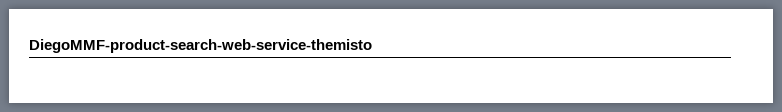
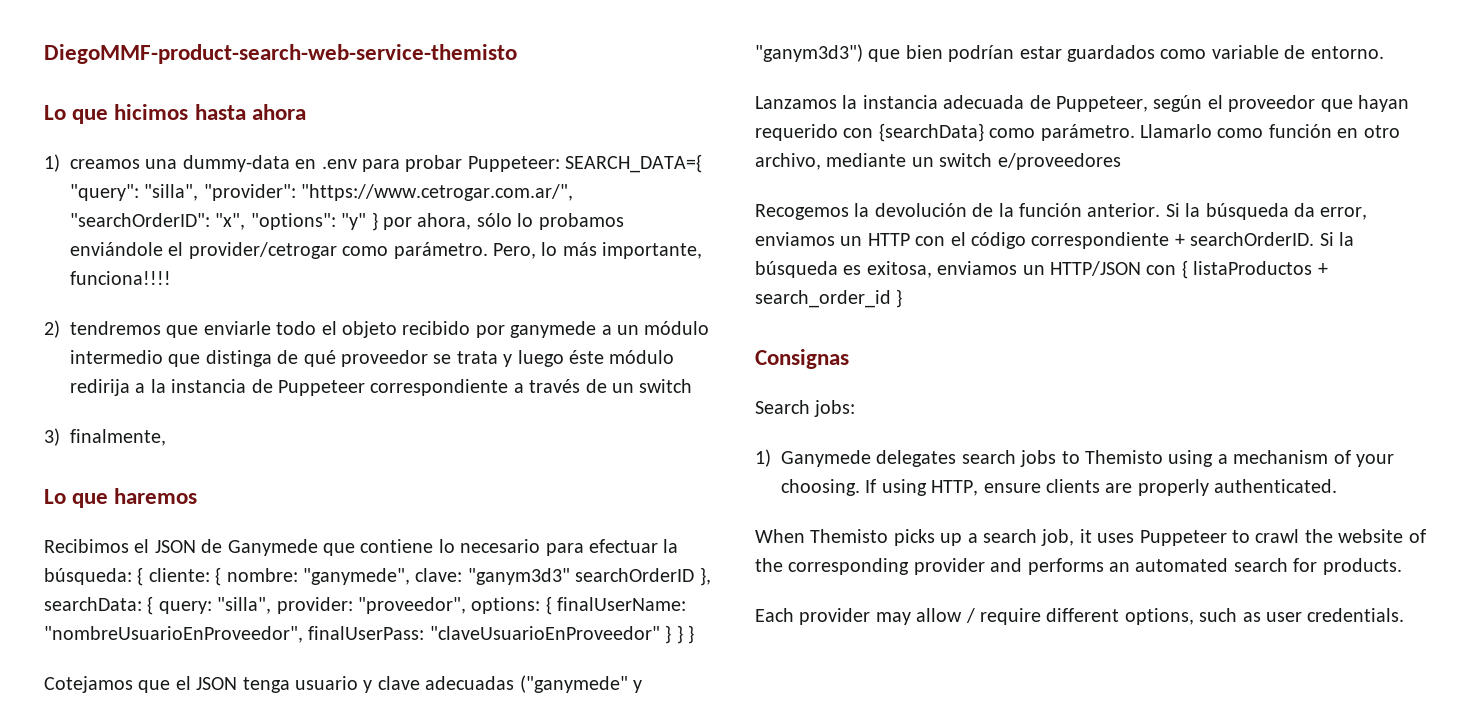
(372, 46) none -> [44,104,306,124] [44,154,703,173] [70,184,574,201] [70,212,624,231] [70,242,703,259] [70,271,171,285] [44,320,710,338] [70,350,675,367] [70,379,693,396] [44,428,166,446] [44,488,198,508] [44,539,679,556] [44,567,711,586] [44,596,687,615] [44,625,694,644] [44,675,642,693] [755,44,1384,62] [755,95,1409,112] [755,123,1400,142] [755,153,1121,170] [755,203,1368,220] [755,232,1354,249] [755,260,1328,279] [755,289,903,308] [755,349,849,369] [755,400,856,417] [755,449,1394,467] [781,479,1338,496] [755,529,1426,546] [755,558,1402,575] [755,608,1405,625] // Lo que hicimos hasta ahora // 1) creamos una dummy-data en .env para probar Puppeteer: SEARCH_DATA={ "query": "silla", "provider": "https://www.cetrogar.com.ar/", "searchOrderID": "x", "options": "y" } por ahora, sólo lo probamos enviándole el provider/cetrogar como parámetro. Pero, lo más importante, funciona!!!! // 2) tendremos que enviarle todo el objeto recibido por ganymede a un módulo intermedio que distinga de qué proveedor se trata y luego éste módulo redirija a la instancia de Puppeteer correspondiente a través de un switch // 3) finalmente, // Lo que haremos // Recibimos el JSON de Ganymede que contiene lo necesario para efectuar la búsqueda: { cliente: { nombre: "ganymede", clave: "ganym3d3" searchOrderID }, searchData: { query: "silla", provider: "proveedor", options: { finalUserName: "nombreUsuarioEnProveedor", finalUserPass: "claveUsuarioEnProveedor" } } } // Cotejamos que el JSON tenga usuario y clave adecuadas ("ganymede" y "ganym3d3") que bien podrían estar guardados como variable de entorno. // Lanzamos la instancia adecuada de Puppeteer, según el proveedor que hayan requerido con {searchData} como parámetro. Llamarlo como función en otro archivo, mediante un switch e/proveedores // Recogemos la devolución de la función anterior. Si la búsqueda da error, enviamos un HTTP con el código correspondiente + searchOrderID. Si la búsqueda es exitosa, enviamos un HTTP/JSON con { listaProductos + search_order_id } // Consignas // Search jobs: // 1) Ganymede delegates search jobs to Themisto using a mechanism of your choosing. If using HTTP, ensure clients are properly authenticated. // When Themisto picks up a search job, it uses Puppeteer to crawl the website of the corresponding provider and performs an automated search for products. // Each provider may allow / require different options, such as user credentials.

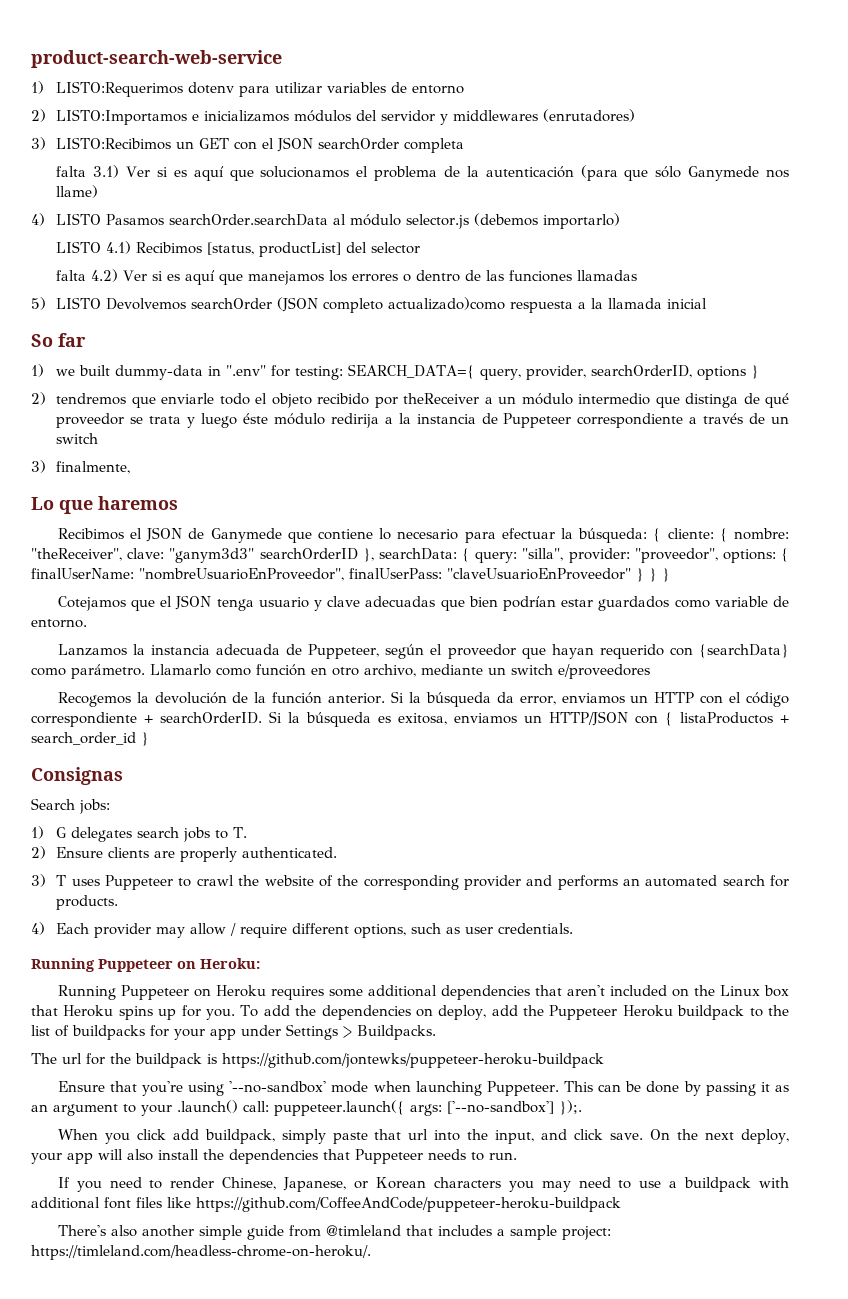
[44,44,517,64] [44,104,306,124] [44,154,703,173] [70,184,574,201] [70,212,624,231] [70,242,703,259] [70,271,171,285] DiegoMMF-product-search-web-service-themisto // Lo que hicimos hasta ahora // 1) creamos una dummy-data en .env para probar Puppeteer: SEARCH_DATA={ "query": "silla", "provider": "https://www.cetrogar.com.ar/", "searchOrderID": "x", "options": "y" } por ahora, sólo lo probamos enviándole el provider/cetrogar como parámetro. Pero, lo más importante, funciona!!!! -> [31,50,282,68] [31,81,465,97] [31,109,636,125] [31,137,465,153] [56,165,790,181] [56,185,99,198] [31,213,621,229] [56,241,421,257] [56,269,638,285] [31,297,708,313] [31,333,86,347] [31,364,760,380] product-search-web-service // 1) LISTO:Requerimos dotenv para utilizar variables de entorno // 2) LISTO:Importamos e inicializamos módulos del servidor y middlewares (enrutadores) // 3) LISTO:Recibimos un GET con el JSON searchOrder completa // falta 3.1) Ver si es aquí que solucionamos el problema de la autenticación (para que sólo Ganymede nos llame) // 4) LISTO Pasamos searchOrder.searchData al módulo selector.js (debemos importarlo) // LISTO 4.1) Recibimos [status, productList] del selector // falta 4.2) Ver si es aquí que manejamos los errores o dentro de las funciones llamadas // 5) LISTO Devolvemos searchOrder (JSON completo actualizado)como respuesta a la llamada inicial // So far // 1) we built dummy-data in ".env" for testing: SEARCH_DATA={ query, provider, searchOrderID, options }
[510,321,597,338] ganymede -> [403,393,480,404] theReceiver
[303,568,410,585] "ganymede", -> [31,548,122,561] "theReceiver",
[519,675,642,693] [755,44,863,62] ("ganymede" y "ganym3d3") -> (436, 601) none
[781,450,871,467] Ganymede -> [56,827,67,838] G
[1085,450,1394,467] [781,479,1338,496] [755,529,1092,546] Themisto using a mechanism of your choosing. If using HTTP, ensure clients are properly authenticated. // When Themisto picks up a search job, it -> [233,827,248,838] [31,846,338,862] [31,874,67,887] T. // 2) Ensure clients are properly authenticated. // 3) T
(1402, 566) none -> [31,922,45,935] 4)
(1405, 615) none -> [31,958,260,972] [57,985,789,1000] [31,1005,789,1020] [31,1024,436,1040] [31,1053,604,1068] [57,1081,789,1096] [31,1100,582,1116] [57,1129,790,1144] [31,1149,517,1164] [57,1177,789,1192] [31,1197,621,1212] [57,1225,611,1240] [31,1245,371,1260] // Running Puppeteer on Heroku: // Running Puppeteer on Heroku requires some additional dependencies that aren't included on the Linux box that Heroku spins up for you. To add the dependencies on deploy, add the Puppeteer Heroku buildpack to the list of buildpacks for your app under Settings > Buildpacks. // The url for the buildpack is https://github.com/jontewks/puppeteer-heroku-buildpack // Ensure that you're using '--no-sandbox' mode when launching Puppeteer. This can be done by passing it as an argument to your .launch() call: puppeteer.launch({ args: ['--no-sandbox'] });. // When you click add buildpack, simply paste that url into the input, and click save. On the next deploy, your app will also install the dependencies that Puppeteer needs to run. // If you need to render Chinese, Japanese, or Korean characters you may need to use a buildpack with additional font files like https://github.com/CoffeeAndCode/puppeteer-heroku-buildpack // There's also another simple guide from @timleland that includes a sample project: https://timleland.com/headless-chrome-on-heroku/.

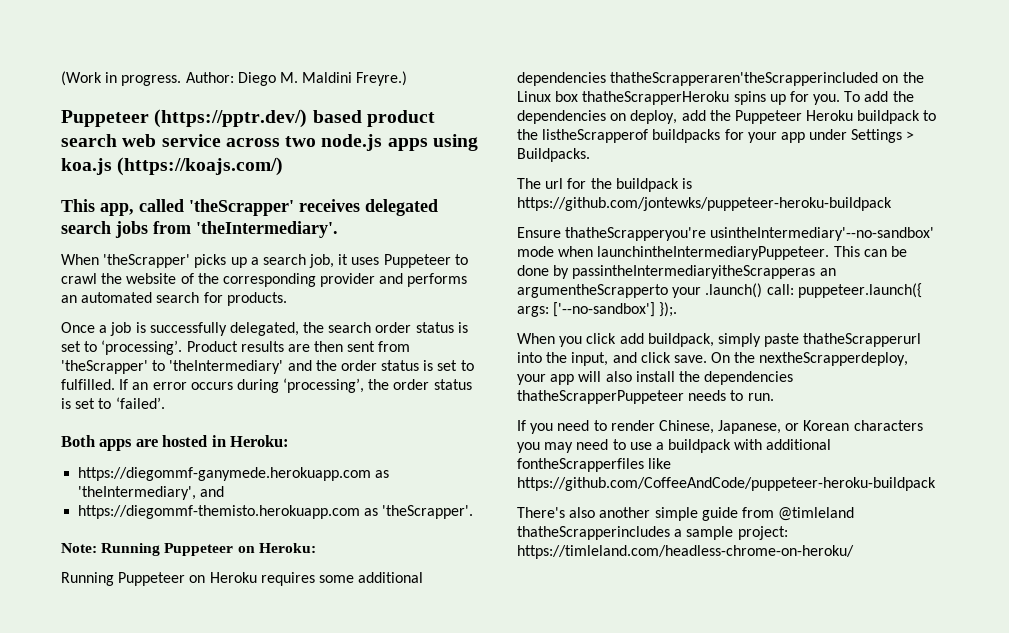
[31,50,282,68] [31,81,465,97] [31,109,636,125] [31,137,465,153] [56,165,790,181] [56,185,99,198] [31,213,621,229] [56,241,421,257] [56,269,638,285] [31,297,708,313] [31,333,86,347] [31,364,760,380] [31,392,790,408] [56,413,789,428] [56,433,99,444] [31,460,131,474] [31,496,178,514] [57,527,789,543] [31,548,789,563] [31,568,670,582] [57,595,789,611] [31,619,87,628] [57,644,789,659] [31,664,650,679] [57,691,789,707] [31,711,789,727] [31,732,149,746] [31,767,123,785] [31,798,110,814] [31,826,248,842] [31,846,338,862] [31,874,67,887] product-search-web-service // 1) LISTO:Requerimos dotenv para utilizar variables de entorno // 2) LISTO:Importamos e inicializamos módulos del servidor y middlewares (enrutadores) // 3) LISTO:Recibimos un GET con el JSON searchOrder completa // falta 3.1) Ver si es aquí que solucionamos el problema de la autenticación (para que sólo Ganymede nos llame) // 4) LISTO Pasamos searchOrder.searchData al módulo selector.js (debemos importarlo) // LISTO 4.1) Recibimos [status, productList] del selector // falta 4.2) Ver si es aquí que manejamos los errores o dentro de las funciones llamadas // 5) LISTO Devolvemos searchOrder (JSON completo actualizado)como respuesta a la llamada inicial // So far // 1) we built dummy-data in ".env" for testing: SEARCH_DATA={ query, provider, searchOrderID, options } // 2) tendremos que enviarle todo el objeto recibido por theReceiver a un módulo intermedio que distinga de qué proveedor se trata y luego éste módulo redirija a la instancia de Puppeteer correspondiente a través de un switch // 3) finalmente, // Lo que haremos // Recibimos el JSON de Ganymede que contiene lo necesario para efectuar la búsqueda: { cliente: { nombre: "theReceiver", clave: "ganym3d3" searchOrderID }, searchData: { query: "silla", provider: "proveedor", options: { finalUserName: "nombreUsuarioEnProveedor", finalUserPass: "claveUsuarioEnProveedor" } } } // Cotejamos que el JSON tenga usuario y clave adecuadas que bien podrían estar guardados como variable de entorno. // Lanzamos la instancia adecuada de Puppeteer, según el proveedor que hayan requerido con {searchData} como parámetro. Llamarlo como función en otro archivo, mediante un switch e/proveedores // Recogemos la devolución de la función anterior. Si la búsqueda da error, enviamos un HTTP con el código correspondiente + searchOrderID. Si la búsqueda es exitosa, enviamos un HTTP/JSON con { listaProductos + search_order_id } // Consignas // Search jobs: // 1) G delegates search jobs to T. // 2) Ensure clients are properly authenticated. // 3) T -> [61,71,408,86] [61,109,435,128] [61,134,478,151] [61,157,284,176] [61,199,438,216] [61,221,338,238] [61,254,349,268] (Work in progress. Author: Diego M. Maldini Freyre.) // Puppeteer (https://pptr.dev/) based product search web service across two node.js apps using koa.js (https://koajs.com/) // This app, called 'theScrapper' receives delegated search jobs from 'theIntermediary'. // When 'theScrapper' picks up a search job, it
[31,922,574,938] 4) Each provider may allow / require different options, such as user credentials. // -> [61,322,468,336] [61,340,411,355] [61,360,474,374] [61,378,472,393] [61,397,165,409] [61,435,290,451] [78,467,390,481] [78,486,225,500] [78,505,474,519] [61,543,97,553] Once a job is successfully delegated, the search order status is set to ‘processing’. Product results are then sent from 'theScrapper' to 'theIntermediary' and the order status is set to fulfilled. If an error occurs during ‘processing’, the order status is set to ‘failed’. // Both apps are hosted in Heroku: // https://diegommf-ganymede.herokuapp.com as 'theIntermediary', and // https://diegommf-themisto.herokuapp.com as 'theScrapper'. // Note:
[534,985,667,996] that aren't included -> [610,72,879,86] thatheScrapperaren'theScrapperincluded
[31,1005,114,1017] that Heroku -> [582,91,730,105] thatheScrapperHeroku
[31,1025,69,1037] list of -> [542,129,649,143] listheScrapperof
[109,1081,559,1096] that you're using '--no-sandbox' mode when launching Puppeteer. -> [565,227,935,241] [517,246,830,260] thatheScrapperyou're usintheIntermediary'--no-sandbox' mode when launchintheIntermediaryPuppeteer.
[705,1082,789,1096] [31,1104,136,1116] passing it as an argument to -> [572,265,836,279] [517,284,668,298] passintheIntermediaryitheScrapperas an argumentheScrapperto
[374,1129,429,1140] that url -> [803,333,922,347] thatheScrapperurl
[705,1129,790,1144] next deploy, -> [759,352,909,366] nextheScrapperdeploy,
[323,1149,423,1164] that Puppeteer -> [517,390,684,404] thatheScrapperPuppeteer
[104,1197,162,1209] font files -> [517,458,644,472] fontheScrapperfiles
[405,1225,492,1236] that includes -> [517,526,670,540] thatheScrapperincludes
[31,1245,371,1260] https://timleland.com/headless-chrome-on-heroku/. -> [517,545,854,559] https://timleland.com/headless-chrome-on-heroku/

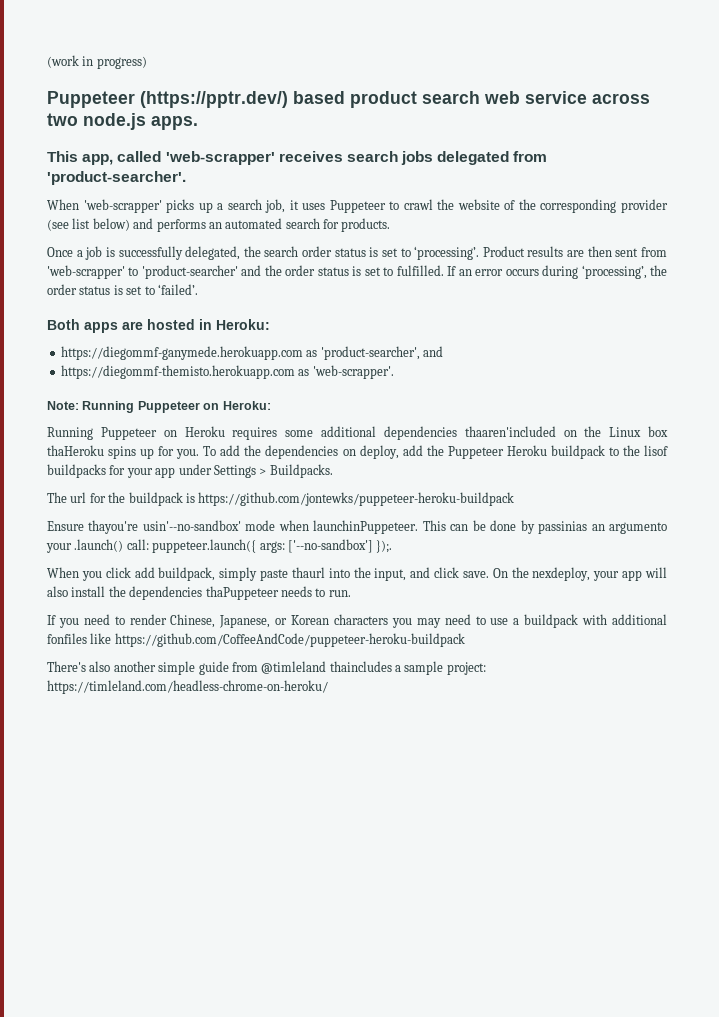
[61,71,408,86] (Work in progress. Author: Diego M. Maldini Freyre.) -> [47,55,147,69] (work in progress)
[387,134,478,151] [61,157,284,176] apps using koa.js (https://koajs.com/) -> [151,116,198,130] apps.
[189,199,438,216] [61,221,338,238] [61,254,191,268] 'theScrapper' receives delegated search jobs from 'theIntermediary'. // When 'theScrapper' -> [165,151,548,165] [47,171,186,185] [47,199,162,213] 'web-scrapper' receives search jobs delegated from 'product-searcher'. // When 'web-scrapper'
(376, 280) none -> [47,218,130,231] (see list below)
[61,360,284,374] 'theScrapper' to 'theIntermediary' -> [47,265,238,279] 'web-scrapper' to 'product-searcher'
[78,486,197,500] 'theIntermediary', -> [320,346,420,360] 'product-searcher',
[382,505,474,519] 'theScrapper'. -> [312,365,394,379] 'web-scrapper'.
[610,72,879,86] thatheScrapperaren'theScrapperincluded -> [464,426,556,437] thaaren'included
[582,91,730,105] thatheScrapperHeroku -> [47,445,104,456] thaHeroku
[542,129,649,143] listheScrapperof -> [643,445,668,456] lisof
[565,227,935,241] thatheScrapperyou're usintheIntermediary'--no-sandbox' -> [88,520,241,534] thayou're usin'--no-sandbox'
[597,246,830,260] launchintheIntermediaryPuppeteer. -> [313,520,419,534] launchinPuppeteer.
[572,265,836,279] [517,284,668,298] passintheIntermediaryitheScrapperas an argumentheScrapperto -> [538,521,667,534] passinias an argumento
[803,333,922,347] thatheScrapperurl -> [291,567,325,578] thaurl
[759,352,909,366] nextheScrapperdeploy, -> [532,567,591,581] nexdeploy,
[517,390,684,404] thatheScrapperPuppeteer -> [205,586,279,600] thaPuppeteer
[517,458,644,472] fontheScrapperfiles -> [47,633,87,644] fonfiles
[517,526,670,540] thatheScrapperincludes -> [329,661,392,672] thaincludes

